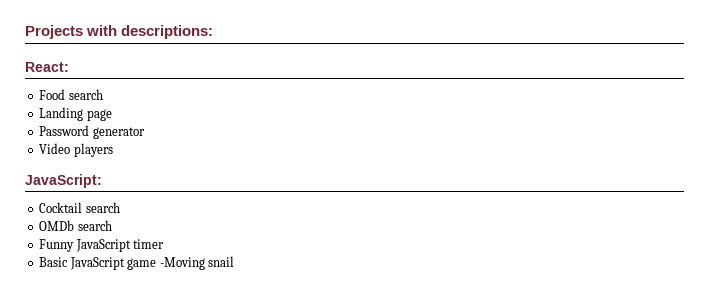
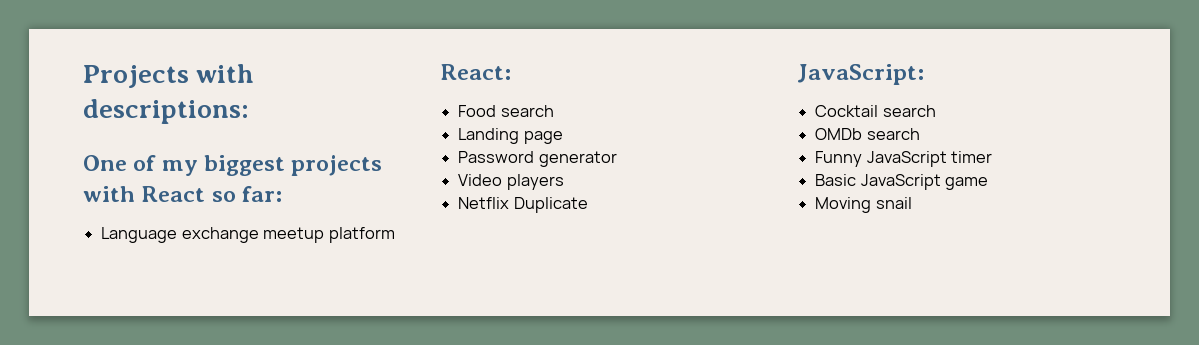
(214, 32) none -> [83,155,383,176] [83,186,283,202] [101,227,395,243] // One of my biggest projects with React so far: // Language exchange meetup platform
(113, 150) none -> [458,197,588,213] // Netflix Duplicate
[159,257,205,270] -Moving -> [815,197,872,213] // Moving

